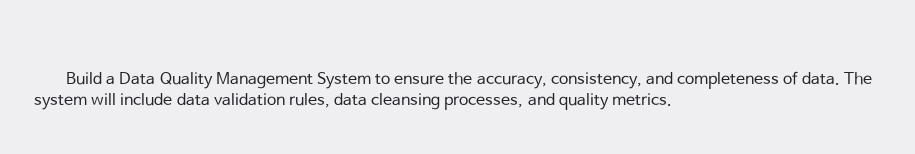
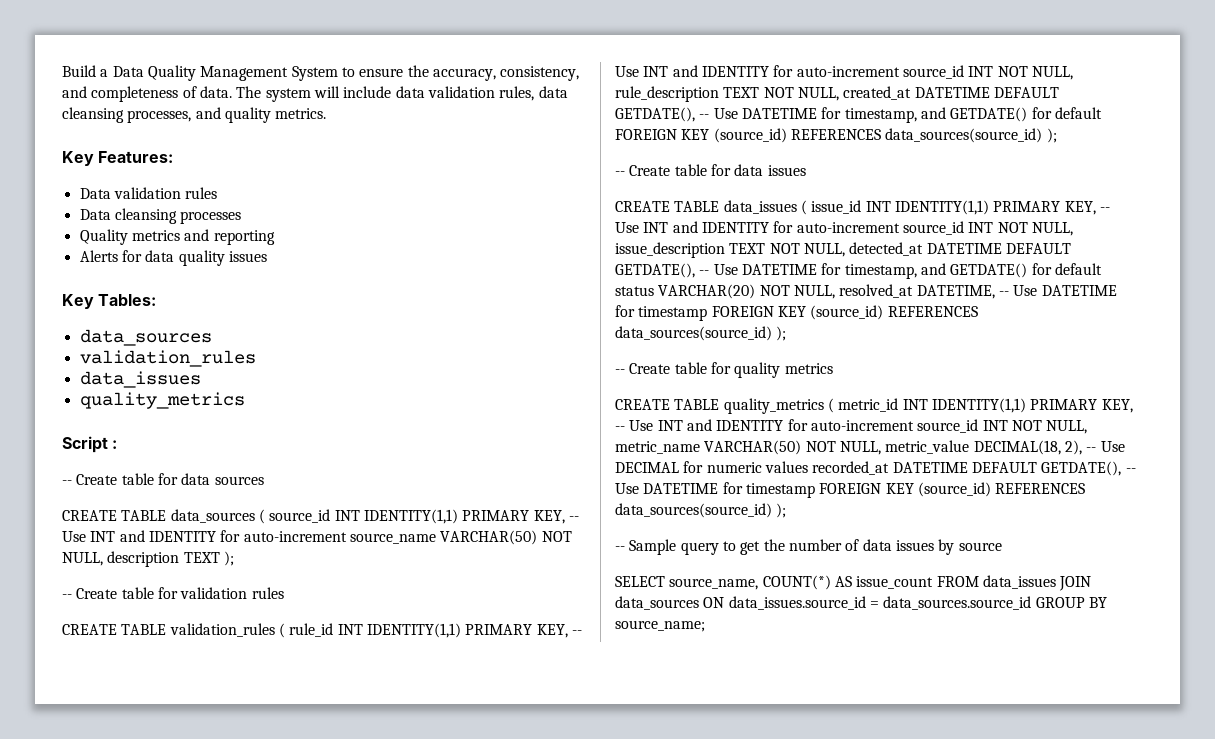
(673, 99) none -> [62,151,174,166] [79,187,218,199] [79,208,242,224] [79,229,275,245] [79,250,267,266] [62,294,157,309] [79,329,212,346] [79,350,256,367] [79,371,201,388] [79,392,245,409] [62,436,118,453] [62,473,264,485] [62,509,579,524] [62,530,572,545] [62,551,234,567] [62,587,284,599] [62,623,582,638] [615,65,1073,80] [615,86,1059,102] [615,107,1102,123] [615,128,1057,143] [615,164,806,176] [615,200,1110,215] [615,221,1073,236] [615,242,1071,258] [615,263,1102,279] [615,284,1117,299] [615,305,978,321] [615,326,787,341] [615,362,833,378] [615,398,1133,414] [615,419,1088,434] [615,440,1125,455] [615,461,1136,476] [615,482,1086,498] [615,503,787,518] [615,539,1002,555] [615,575,1092,591] [615,596,1107,610] [615,620,705,632] // Key Features: // Data validation rules // Data cleansing processes // Quality metrics and reporting // Alerts for data quality issues // Key Tables: // data_sources // validation_rules // data_issues // quality_metrics // Script : // -- Create table for data sources // CREATE TABLE data_sources ( source_id INT IDENTITY(1,1) PRIMARY KEY, -- Use INT and IDENTITY for auto-increment source_name VARCHAR(50) NOT NULL, description TEXT ); // -- Create table for validation rules // CREATE TABLE validation_rules ( rule_id INT IDENTITY(1,1) PRIMARY KEY, -- Use INT and IDENTITY for auto-increment source_id INT NOT NULL, rule_description TEXT NOT NULL, created_at DATETIME DEFAULT GETDATE(), -- Use DATETIME for timestamp, and GETDATE() for default FOREIGN KEY (source_id) REFERENCES data_sources(source_id) ); // -- Create table for data issues // CREATE TABLE data_issues ( issue_id INT IDENTITY(1,1) PRIMARY KEY, -- Use INT and IDENTITY for auto-increment source_id INT NOT NULL, issue_description TEXT NOT NULL, detected_at DATETIME DEFAULT GETDATE(), -- Use DATETIME for timestamp, and GETDATE() for default status VARCHAR(20) NOT NULL, resolved_at DATETIME, -- Use DATETIME for timestamp FOREIGN KEY (source_id) REFERENCES data_sources(source_id) ); // -- Create table for quality metrics // CREATE TABLE quality_metrics ( metric_id INT IDENTITY(1,1) PRIMARY KEY, -- Use INT and IDENTITY for auto-increment source_id INT NOT NULL, metric_name VARCHAR(50) NOT NULL, metric_value DECIMAL(18, 2), -- Use DECIMAL for numeric values recorded_at DATETIME DEFAULT GETDATE(), -- Use DATETIME for timestamp FOREIGN KEY (source_id) REFERENCES data_sources(source_id) ); // -- Sample query to get the number of data issues by source // SELECT source_name, COUNT(*) AS issue_count FROM data_issues JOIN data_sources ON data_issues.source_id = data_sources.source_id GROUP BY source_name;

